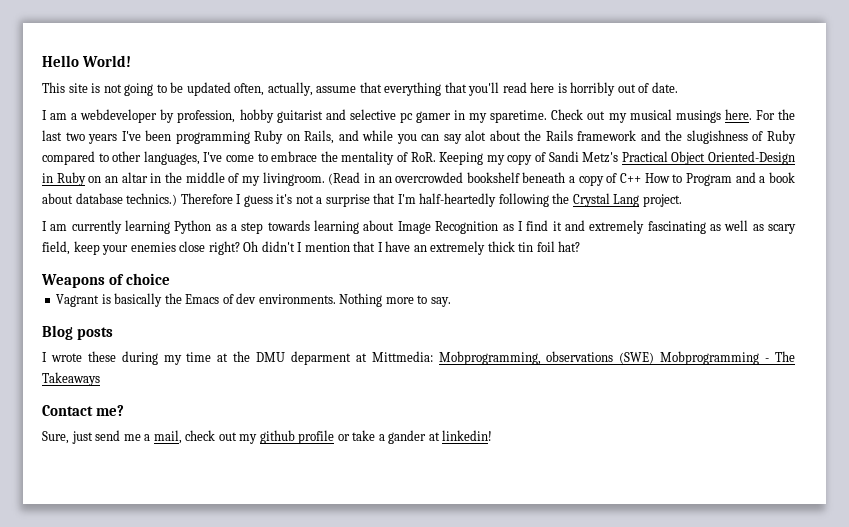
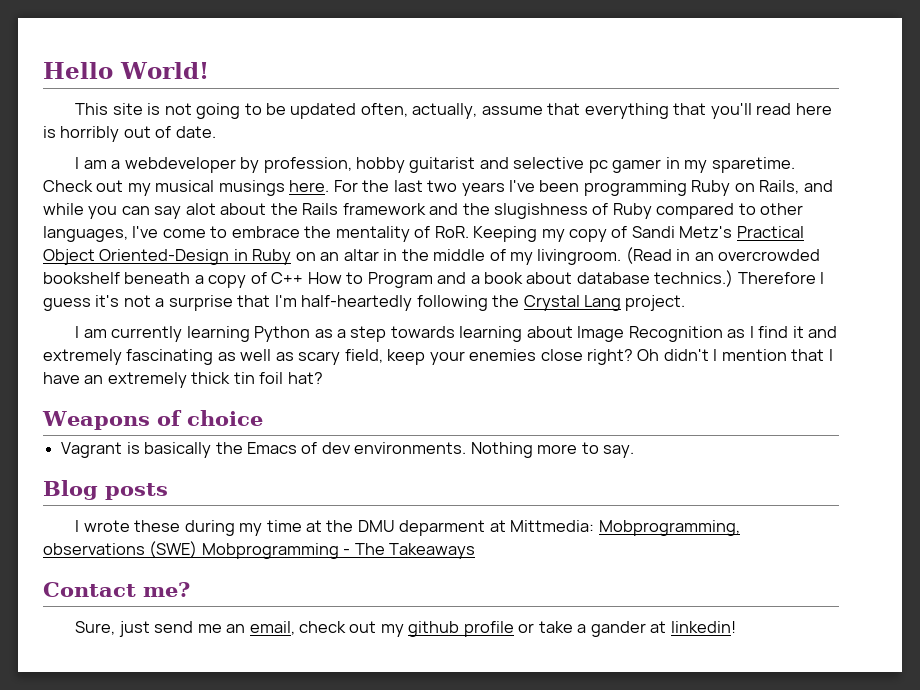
[144,430,182,444] a mail, -> [226,621,295,635] an email,

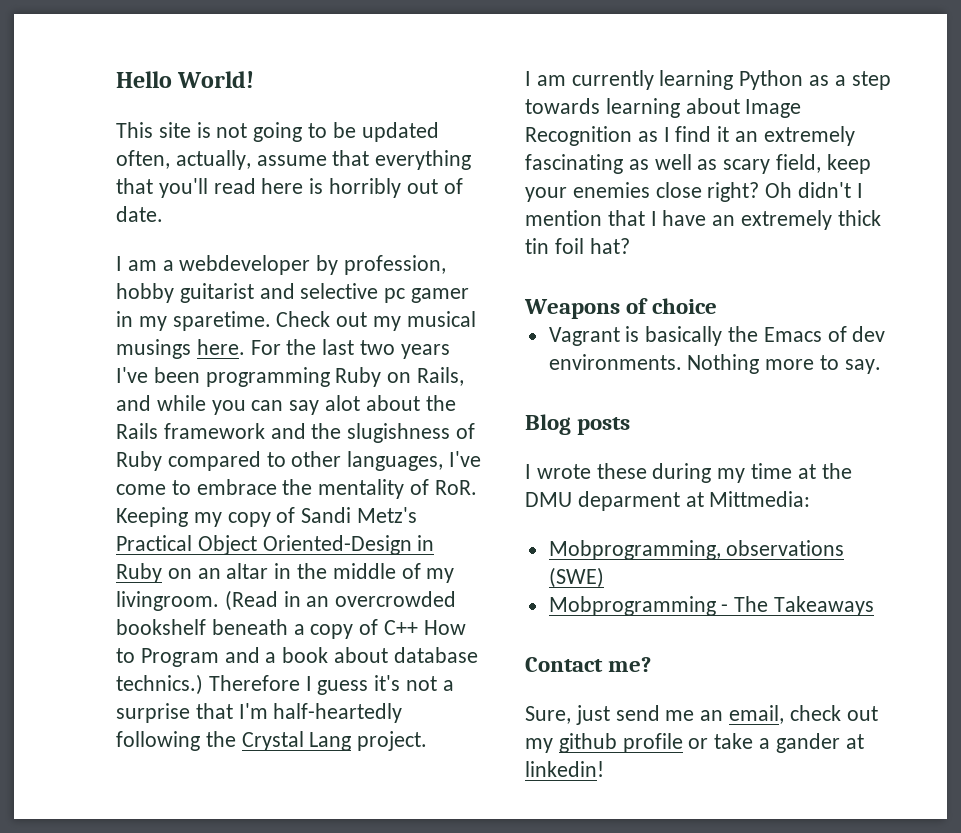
[807,326,837,338] and -> [735,131,759,142] an
(595, 526) none -> (811, 499) //
(198, 549) none -> (604, 577) //

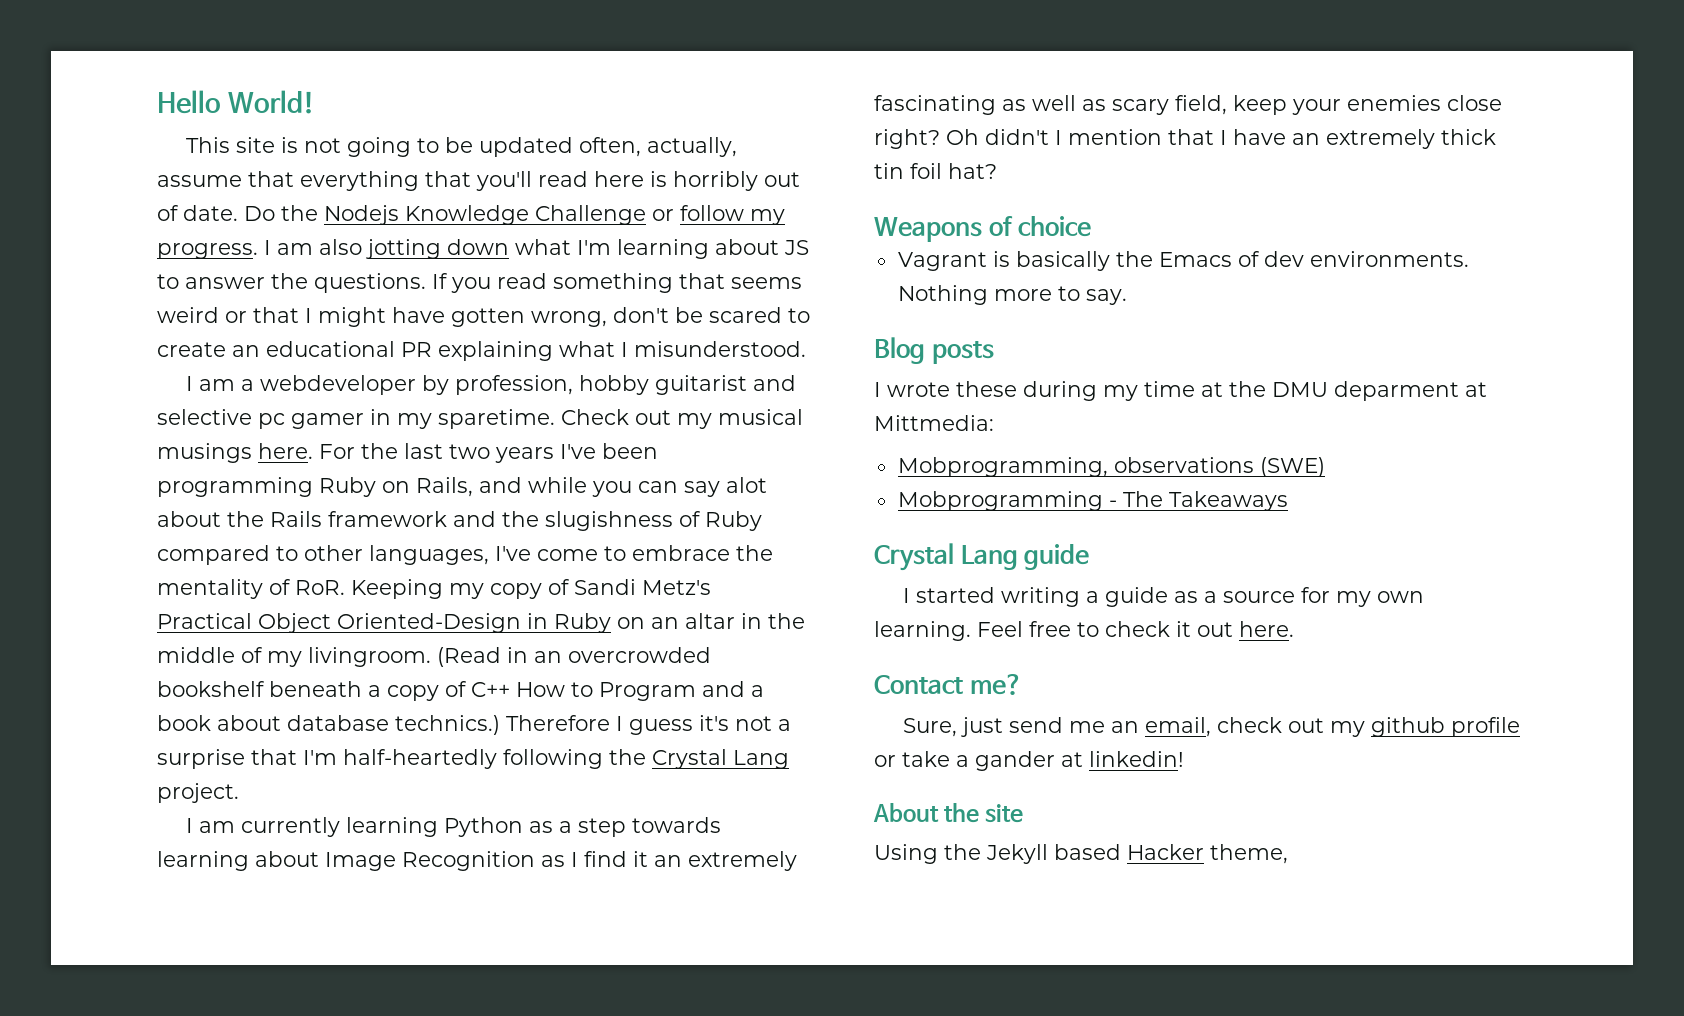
(163, 214) none -> [244,205,785,225] [157,239,809,259] [157,273,802,293] [157,307,810,327] [157,341,806,361] Do the Nodejs Knowledge Challenge or follow my progress. I am also jotting down what I'm learning about JS to answer the questions. If you read something that seems weird or that I might have gotten wrong, don't be scared to create an educational PR explaining what I misunderstood.
(875, 606) none -> [874,543,1090,571] [903,587,1425,607] [874,621,1294,641] // Crystal Lang guide // I started writing a guide as a source for my own learning. Feel free to check it out here.
(604, 769) none -> [873,803,1024,823] [874,844,1288,864] // About the site // Using the Jekyll based Hacker theme,

